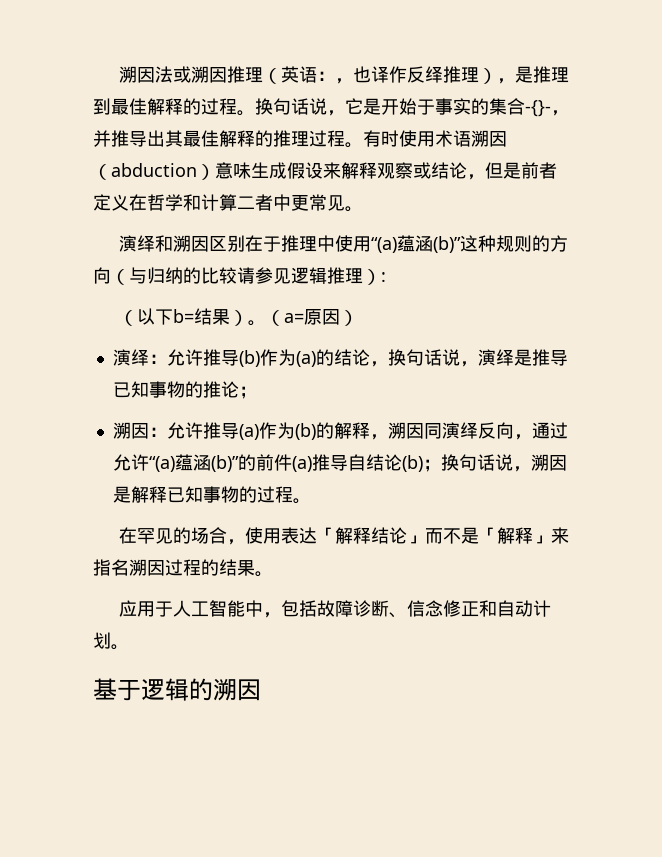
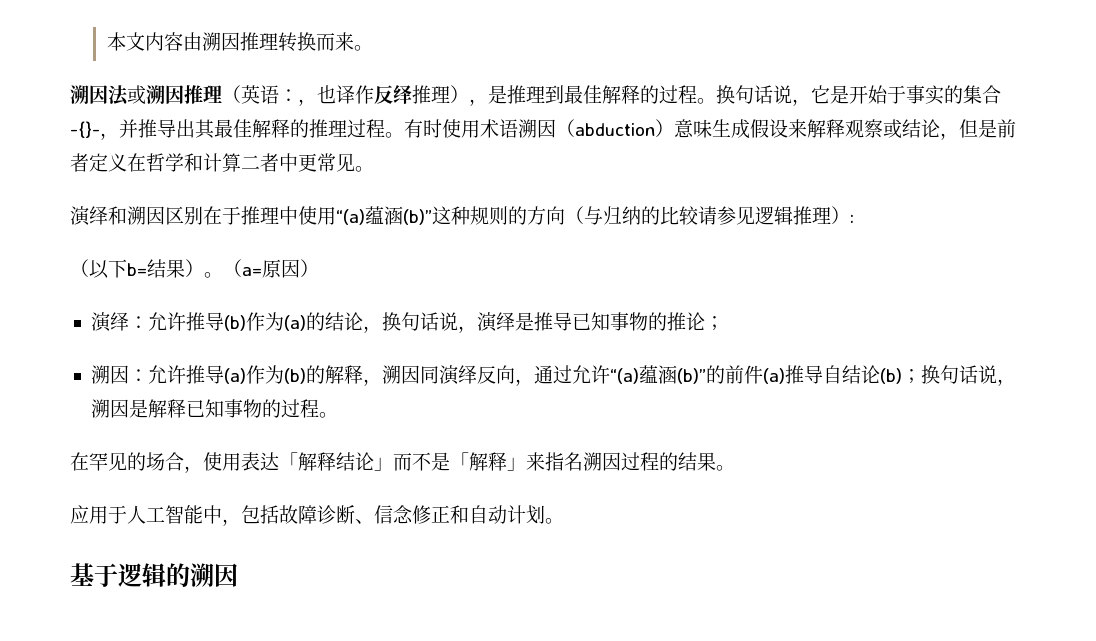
(118, 74) none -> [106,32,373,52] 本文内容由溯因推理转换而来。 //

